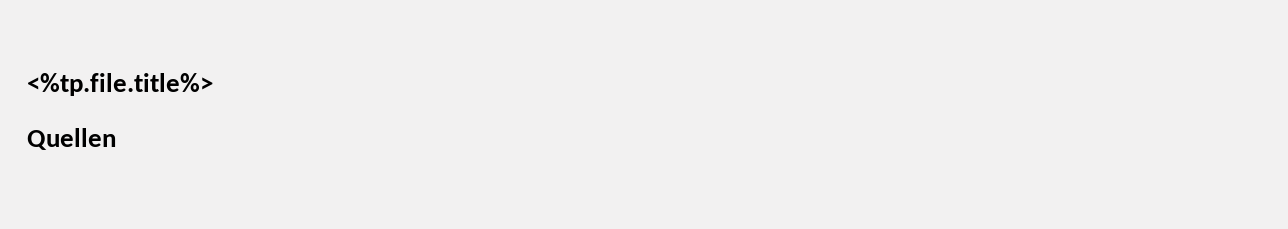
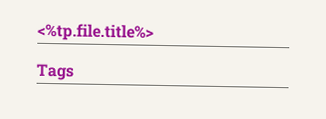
[27,128,116,150] Quellen -> [36,63,74,81] Tags

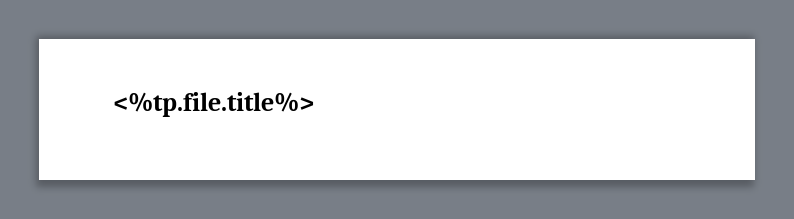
[36,63,74,81] // Tags -> (314, 104) none

